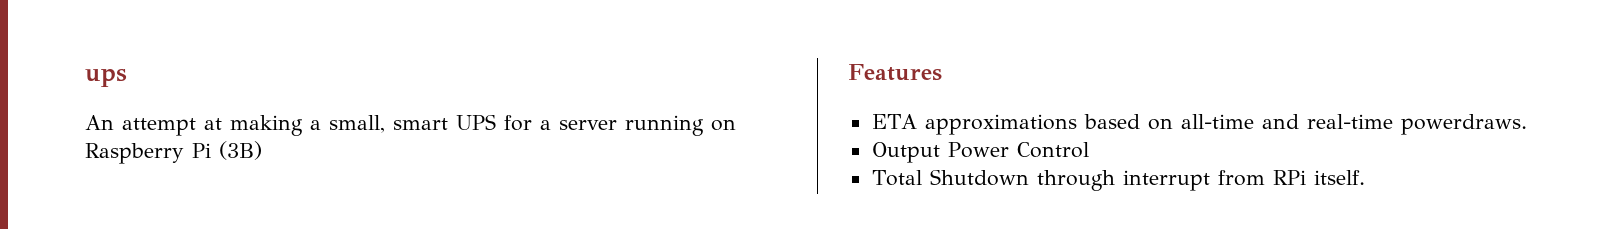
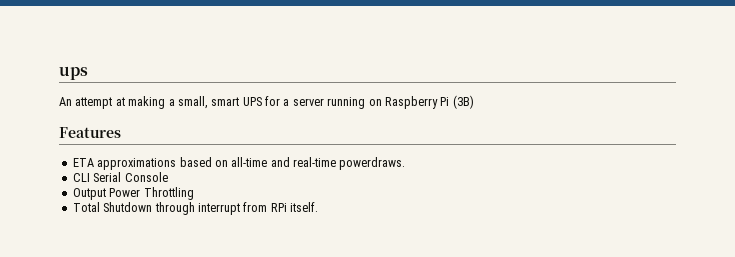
(1527, 124) none -> [72,172,168,182] // CLI Serial Console
[1016,142,1089,158] Control -> [143,187,194,200] Throttling

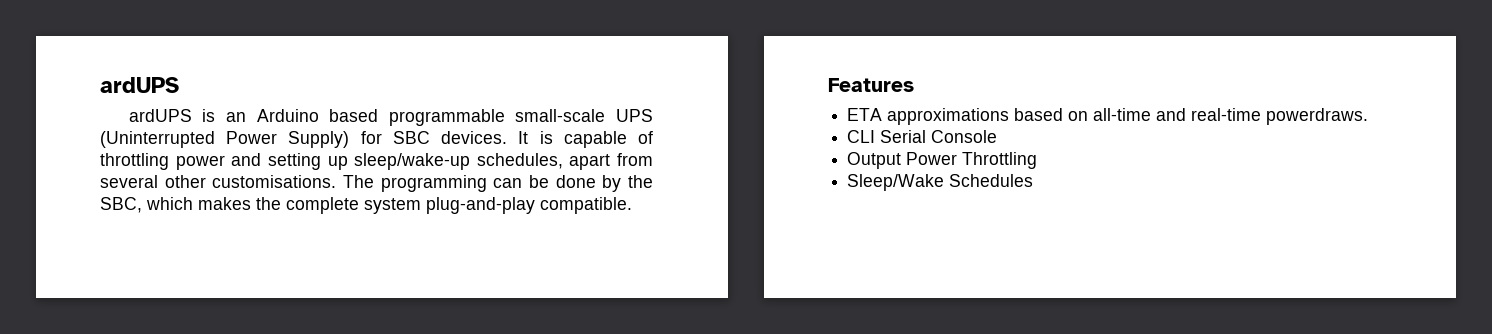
[59,66,88,80] [59,95,474,109] ups // An attempt at making a small, smart UPS for a server running on Raspberry Pi (3B) -> [100,77,179,93] [128,109,653,126] [100,131,653,148] [100,153,653,170] [100,175,654,192] [100,197,632,214] ardUPS // ardUPS is an Arduino based programmable small-scale UPS (Uninterrupted Power Supply) for SBC devices. It is capable of throttling power and setting up sleep/wake-up schedules, apart from several other customisations. The programming can be done by the SBC, which makes the complete system plug-and-play compatible.
[72,202,318,215] Total Shutdown through interrupt from RPi itself. -> [847,174,1034,191] Sleep/Wake Schedules

